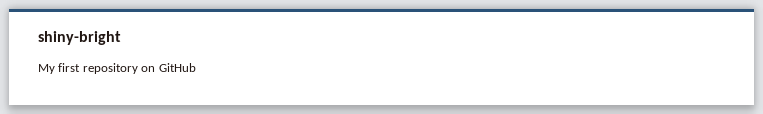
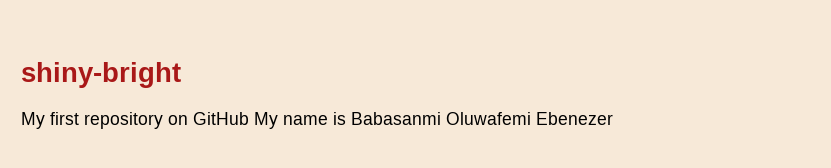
(196, 67) none -> [254,112,613,129] My name is Babasanmi Oluwafemi Ebenezer

